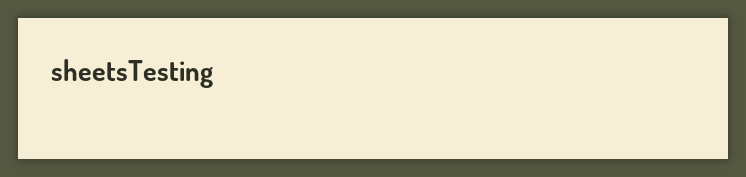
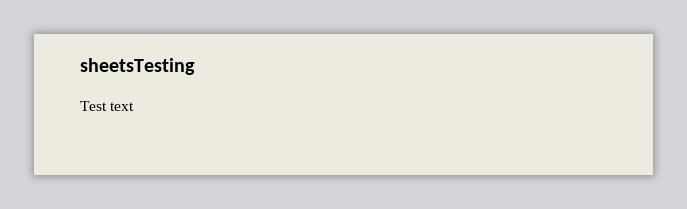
(213, 73) none -> [80,101,135,111] // Test text

